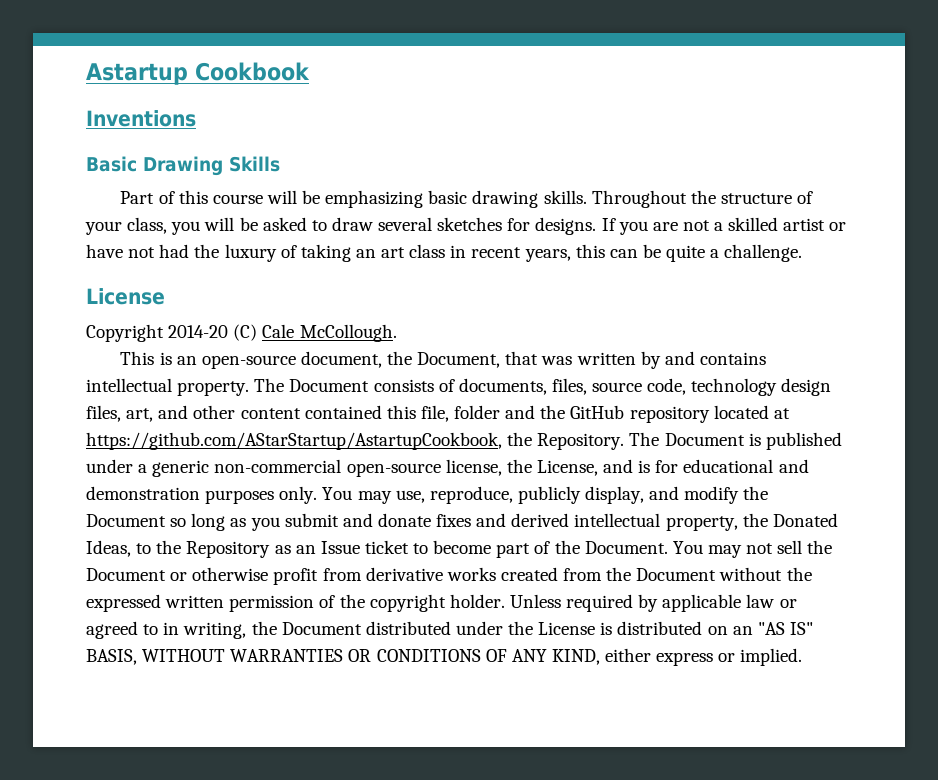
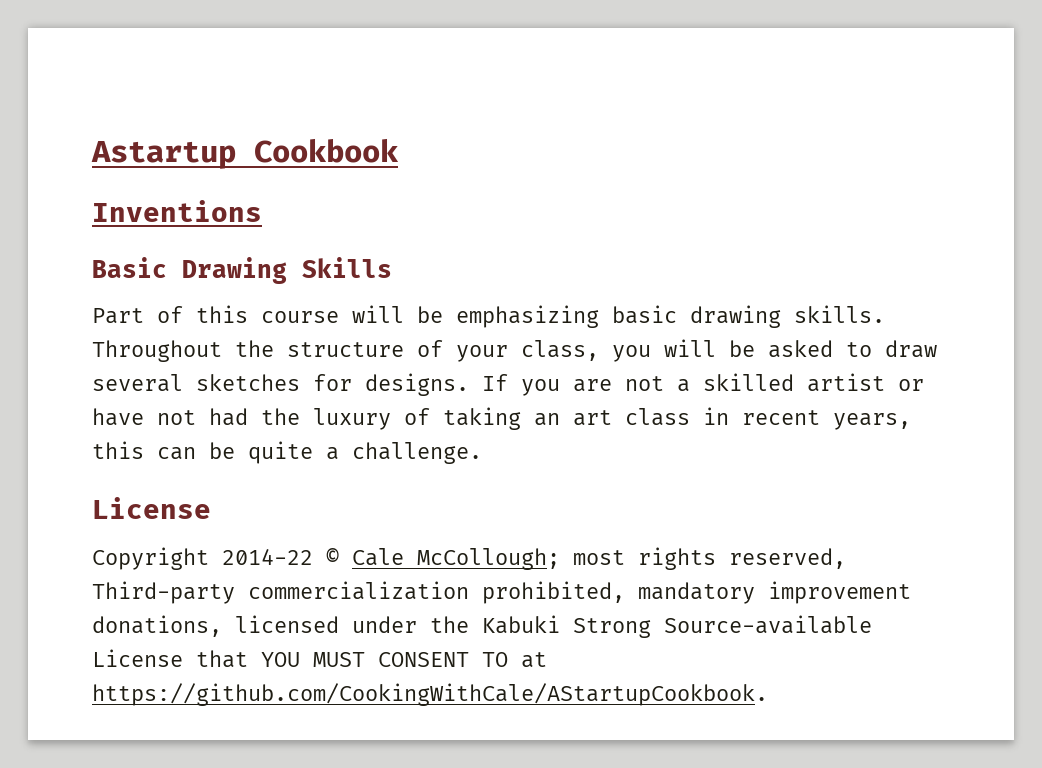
[168,324,397,342] [120,351,766,369] [86,378,832,396] [86,405,790,423] [86,432,842,450] [86,459,809,477] [86,486,769,504] [86,513,838,531] [86,540,833,558] [86,567,812,585] [86,594,797,612] [86,621,813,639] [86,648,803,666] 2014-20 (C) Cale McCollough. // This is an open-source document, the Document, that was written by and contains intellectual property. The Document consists of documents, files, source code, technology design files, art, and other content contained this file, folder and the GitHub repository located at https://github.com/AStarStartup/AstartupCookbook, the Repository. The Document is published under a generic non-commercial open-source license, the License, and is for educational and demonstration purposes only. You may use, reproduce, publicly display, and modify the Document so long as you submit and donate fixes and derived intellectual property, the Donated Ideas, to the Repository as an Issue ticket to become part of the Document. You may not sell the Document or otherwise profit from derivative works created from the Document without the expressed written permission of the copyright holder. Unless required by applicable law or agreed to in writing, the Document distributed under the License is distributed on an "AS IS" BASIS, WITHOUT WARRANTIES OR CONDITIONS OF ANY KIND, either express or implied. -> [222,547,846,570] [92,581,911,604] [92,615,872,638] [92,649,547,668] [92,683,768,706] 2014-22 © Cale McCollough; most rights reserved, Third-party commercialization prohibited, mandatory improvement donations, licensed under the Kabuki Strong Source-available License that YOU MUST CONSENT TO at https://github.com/CookingWithCale/AStartupCookbook.

